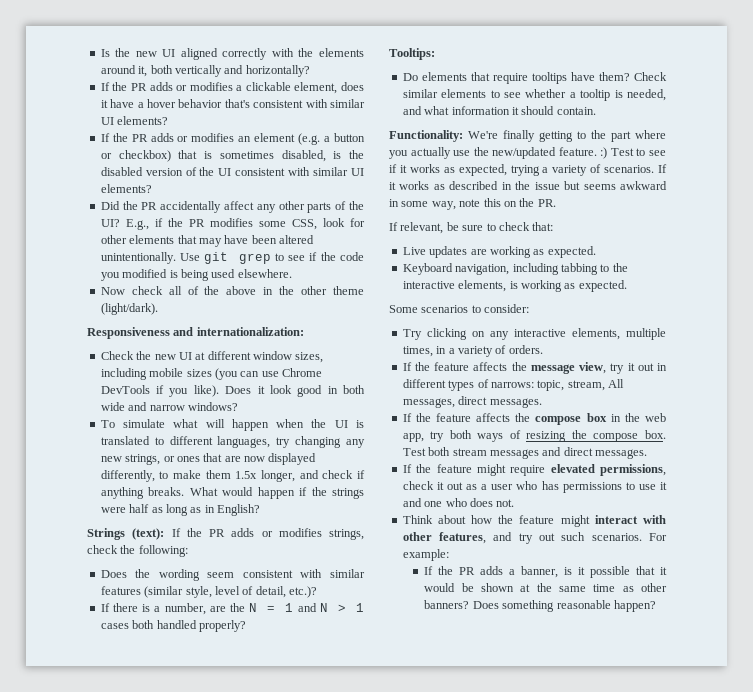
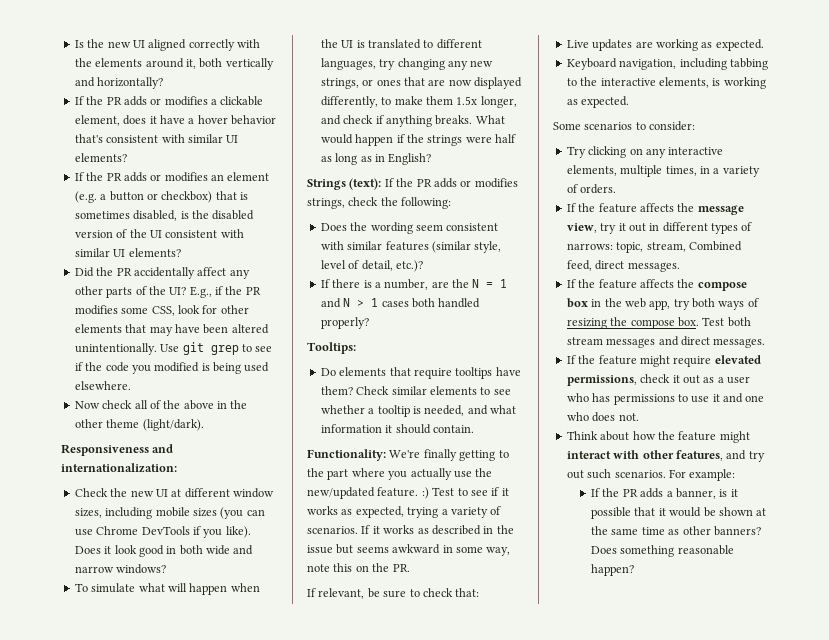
[608,379,624,388] [402,398,455,408] All messages, -> [688,241,742,251] [566,260,592,271] Combined feed,

